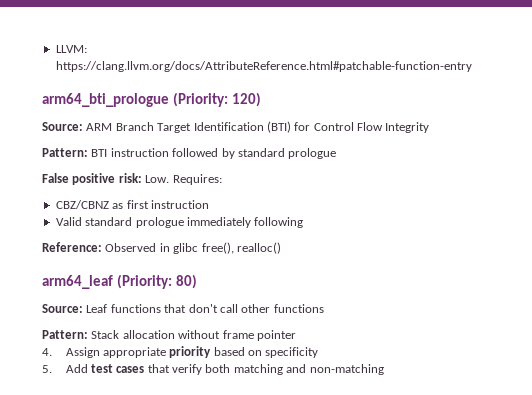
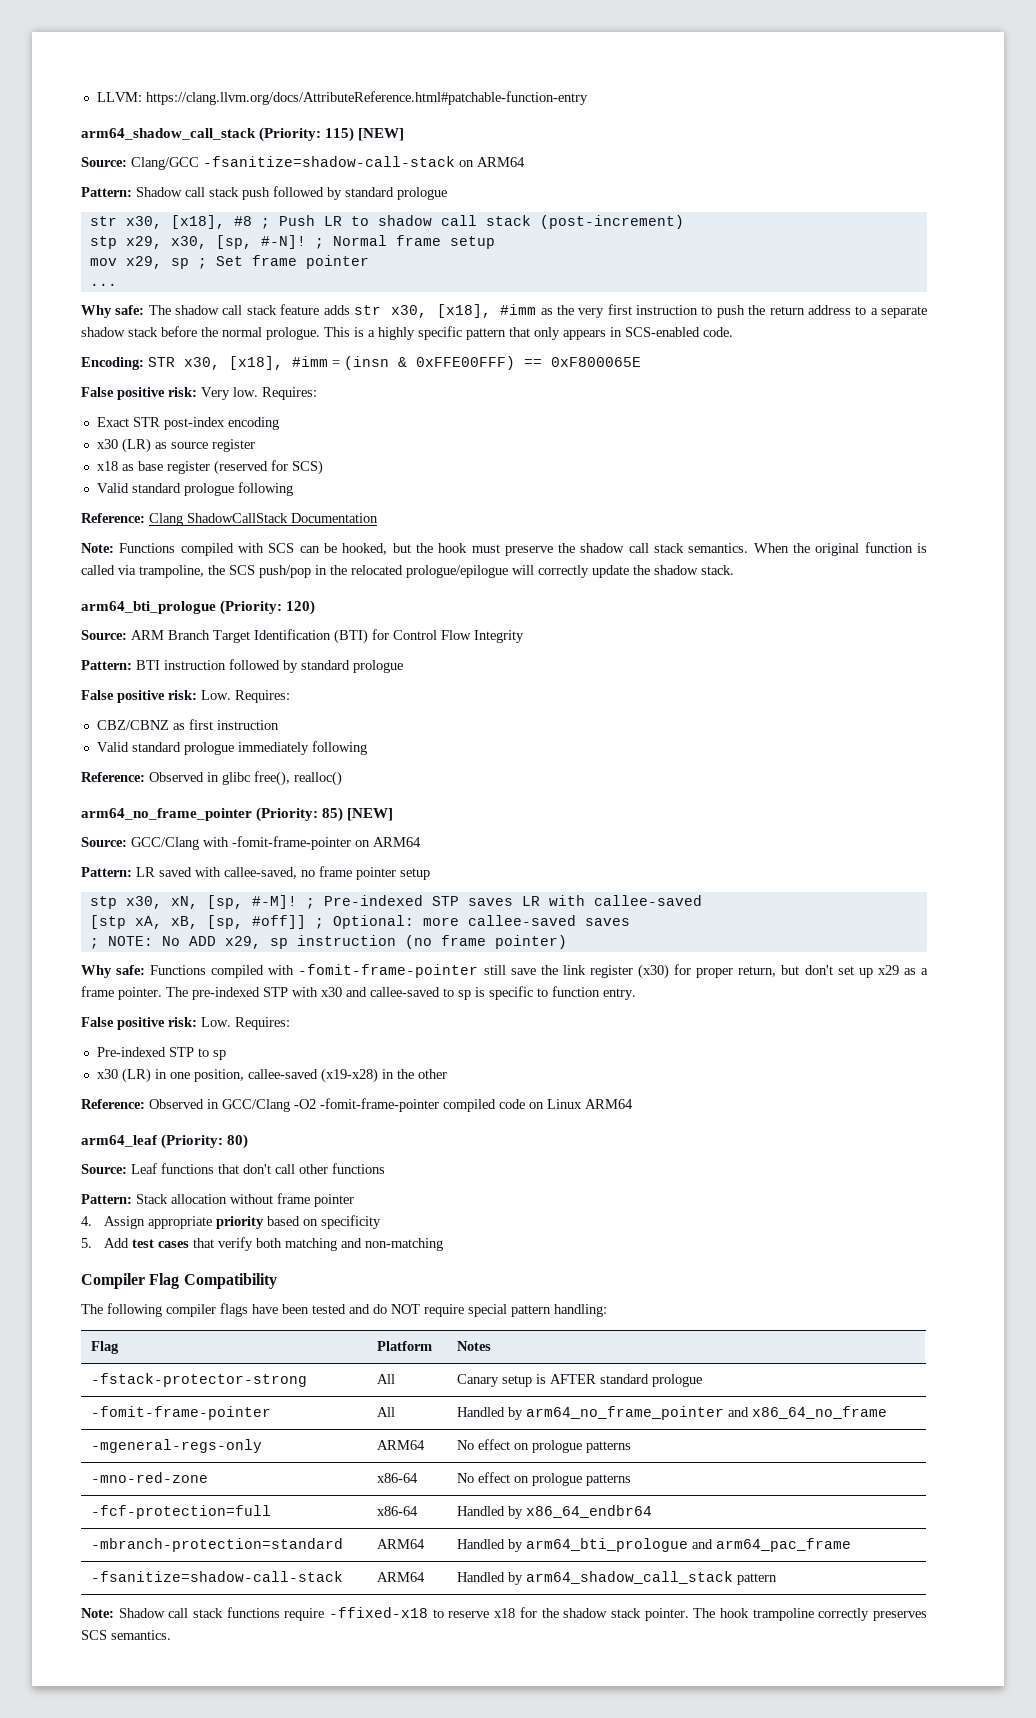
(472, 66) none -> [81,127,405,142] [81,156,525,170] [81,186,447,200] [89,215,684,229] [89,235,495,249] [89,255,369,269] [89,283,117,286] [81,304,927,318] [81,326,733,340] [81,356,641,370] [81,387,317,400] [96,417,279,430] [96,438,255,453] [96,460,323,475] [96,482,293,496] [81,513,378,526] [81,542,928,556] [81,565,734,578] // arm64_shadow_call_stack (Priority: 115) [NEW] // Source: Clang/GCC -fsanitize=shadow-call-stack on ARM64 // Pattern: Shadow call stack push followed by standard prologue // str x30, [x18], #8 ; Push LR to shadow call stack (post-increment) // stp x29, x30, [sp, #-N]! ; Normal frame setup // mov x29, sp ; Set frame pointer // ... // Why safe: The shadow call stack feature adds str x30, [x18], #imm as the very first instruction to push the return address to a separate shadow stack before the normal prologue. This is a highly specific pattern that only appears in SCS-enabled code. // Encoding: STR x30, [x18], #imm = (insn & 0xFFE00FFF) == 0xF800065E // False positive risk: Very low. Requires: // Exact STR post-index encoding // x30 (LR) as source register // x18 as base register (reserved for SCS) // Valid standard prologue following // Reference: Clang ShadowCallStack Documentation // Note: Functions compiled with SCS can be hooked, but the hook must preserve the shadow call stack semantics. When the original function is called via trampoline, the SCS push/pop in the relocated prologue/epilogue will correctly update the shadow stack.
(281, 248) none -> [81,807,394,822] [81,836,421,850] [81,866,430,880] [89,895,702,909] [89,915,630,929] [89,935,567,949] [81,964,928,979] [81,986,636,1000] [81,1017,290,1030] [96,1047,226,1060] [96,1068,447,1083] [81,1098,633,1112] // arm64_no_frame_pointer (Priority: 85) [NEW] // Source: GCC/Clang with -fomit-frame-pointer on ARM64 // Pattern: LR saved with callee-saved, no frame pointer setup // stp x30, xN, [sp, #-M]! ; Pre-indexed STP saves LR with callee-saved // [stp xA, xB, [sp, #off]] ; Optional: more callee-saved saves // ; NOTE: No ADD x29, sp instruction (no frame pointer) // Why safe: Functions compiled with -fomit-frame-pointer still save the link register (x30) for proper return, but don't set up x29 as a frame pointer. The pre-indexed STP with x30 and callee-saved to sp is specific to function entry. // False positive risk: Low. Requires: // Pre-indexed STP to sp // x30 (LR) in one position, callee-saved (x19-x28) in the other // Reference: Observed in GCC/Clang -O2 -fomit-frame-pointer compiled code on Linux ARM64
(384, 369) none -> [81,1273,277,1289] [81,1303,607,1317] [90,1341,119,1354] [376,1341,432,1351] [456,1341,491,1351] [90,1373,307,1387] [376,1374,395,1384] [456,1374,702,1387] [90,1406,271,1420] [376,1407,395,1417] [456,1406,887,1420] [90,1439,262,1453] [376,1440,425,1450] [456,1439,631,1453] [90,1472,208,1483] [376,1473,418,1483] [456,1472,631,1486] [90,1505,271,1519] [376,1506,418,1516] [456,1505,652,1519] [90,1538,343,1552] [376,1539,425,1549] [456,1538,851,1552] [90,1571,343,1582] [376,1572,425,1582] [456,1571,777,1585] [81,1607,928,1621] [81,1630,171,1640] // Compiler Flag Compatibility // The following compiler flags have been tested and do NOT require special pattern handling: // Flag | Platform | Notes // -fstack-protector-strong | All | Canary setup is AFTER standard prologue // -fomit-frame-pointer | All | Handled by arm64_no_frame_pointer and x86_64_no_frame // -mgeneral-regs-only | ARM64 | No effect on prologue patterns // -mno-red-zone | x86-64 | No effect on prologue patterns // -fcf-protection=full | x86-64 | Handled by x86_64_endbr64 // -mbranch-protection=standard | ARM64 | Handled by arm64_bti_prologue and arm64_pac_frame // -fsanitize=shadow-call-stack | ARM64 | Handled by arm64_shadow_call_stack pattern // Note: Shadow call stack functions require -ffixed-x18 to reserve x18 for the shadow stack pointer. The hook trampoline correctly preserves SCS semantics.

